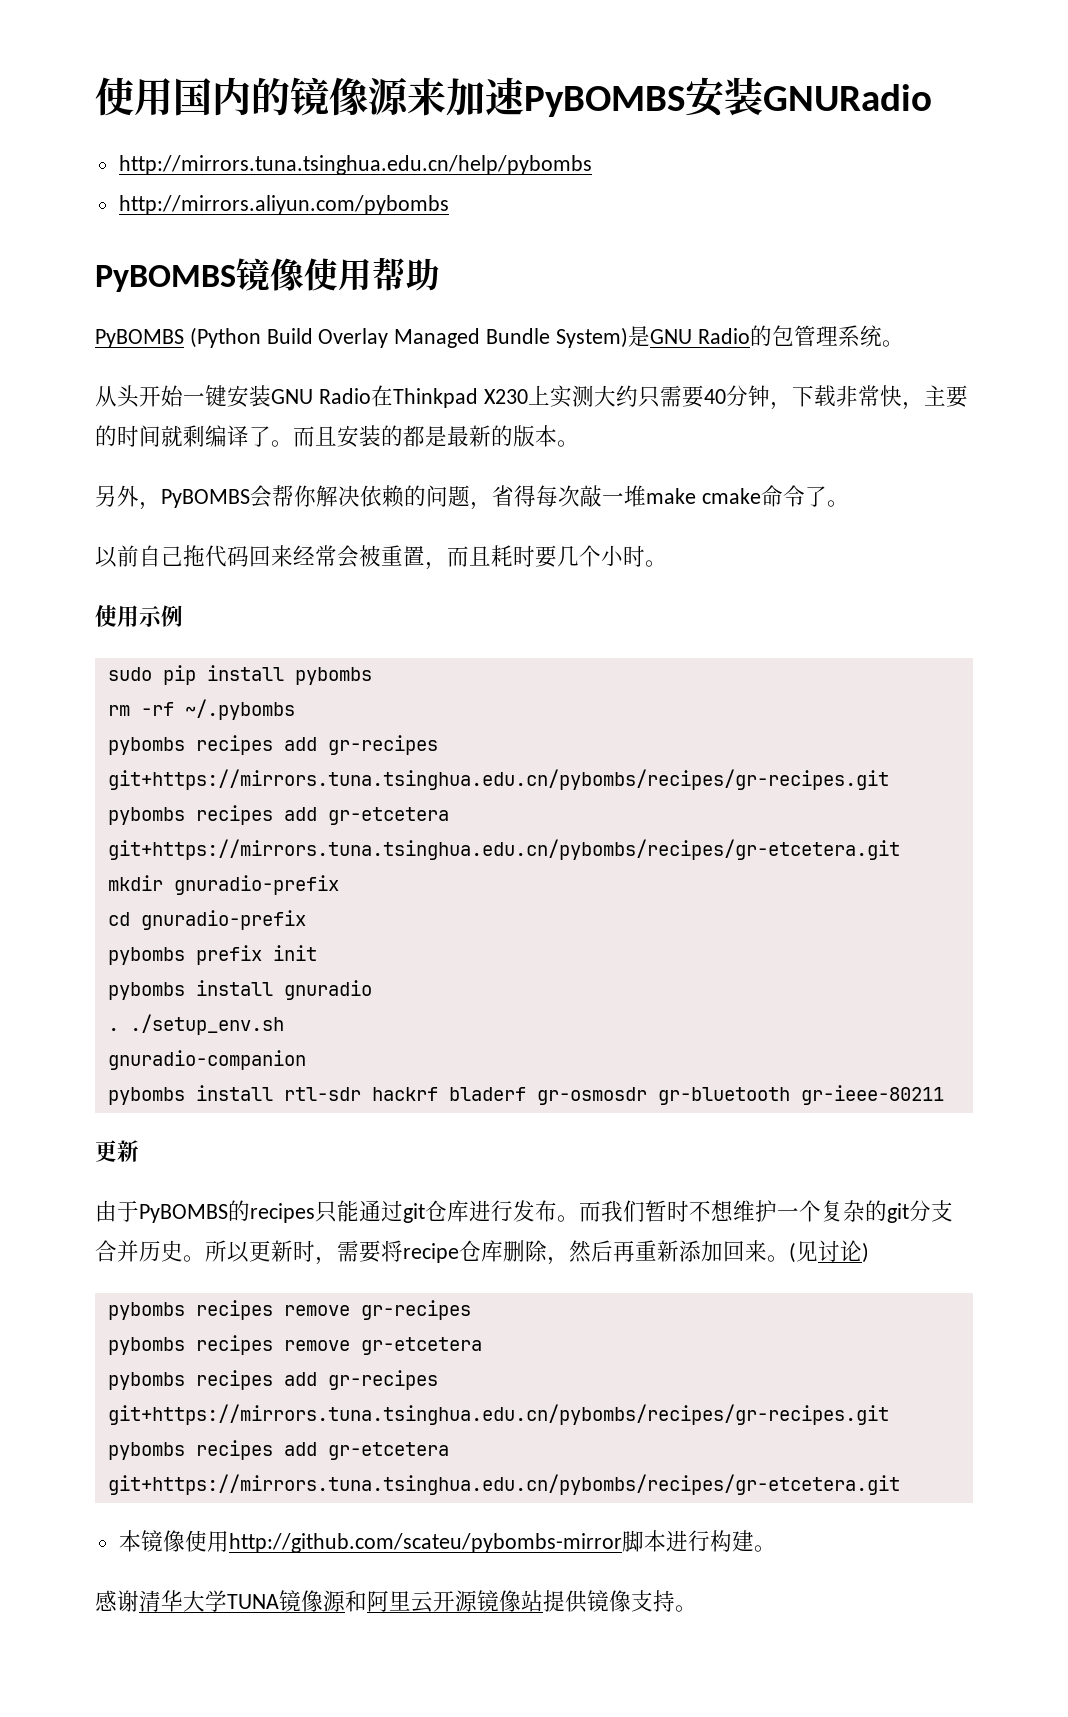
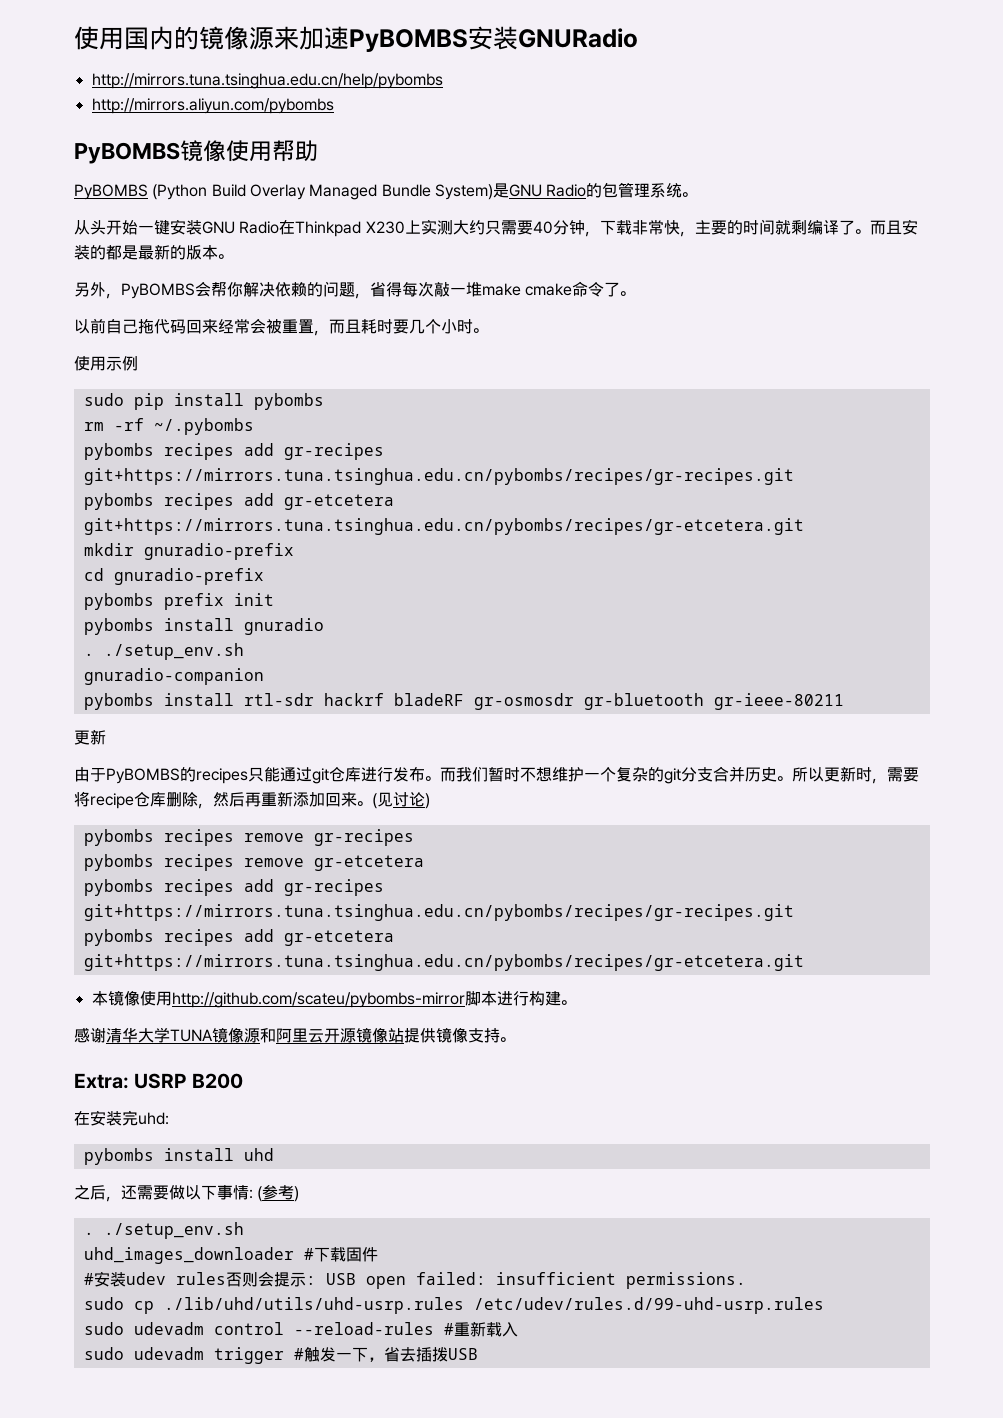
[448,1087,526,1101] bladerf -> [393,693,464,706] bladeRF
(697, 1608) none -> [74,1073,243,1089] [74,1110,169,1126] [83,1148,274,1165] [74,1185,300,1202] [83,1222,244,1239] [83,1247,378,1264] [83,1271,746,1289] [83,1297,824,1314] [83,1321,518,1337] [83,1346,478,1364] // Extra: USRP B200 // 在安装完uhd: // pybombs install uhd // 之后，还需要做以下事情: (参考) // . ./setup_env.sh // uhd_images_downloader #下载固件 // #安装udev rules否则会提示: USB open failed: insufficient permissions. // sudo cp ./lib/uhd/utils/uhd-usrp.rules /etc/udev/rules.d/99-uhd-usrp.rules // sudo udevadm control --reload-rules #重新载入 // sudo udevadm trigger #触发一下，省去插拨USB

